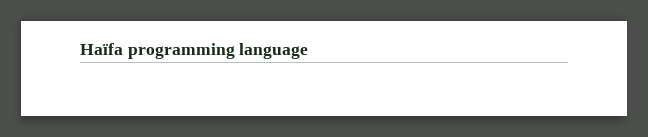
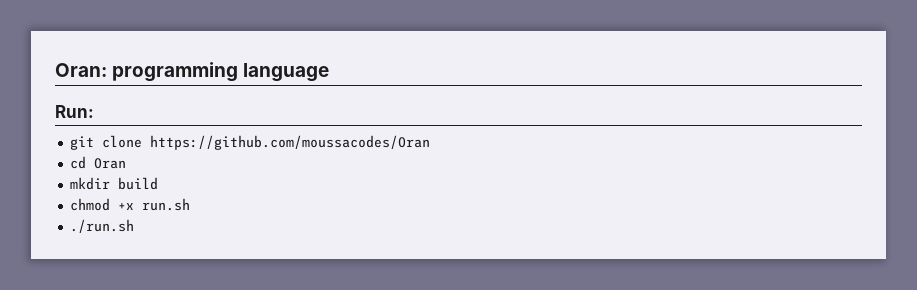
[80,43,123,55] Haïfa -> [55,63,107,77] Oran:
(309, 51) none -> [55,105,94,118] [69,135,430,150] [69,156,126,169] [69,177,158,190] [69,198,190,211] [69,219,134,233] // Run: // git clone https://github.com/moussacodes/Oran // cd Oran // mkdir build // chmod +x run.sh // ./run.sh

